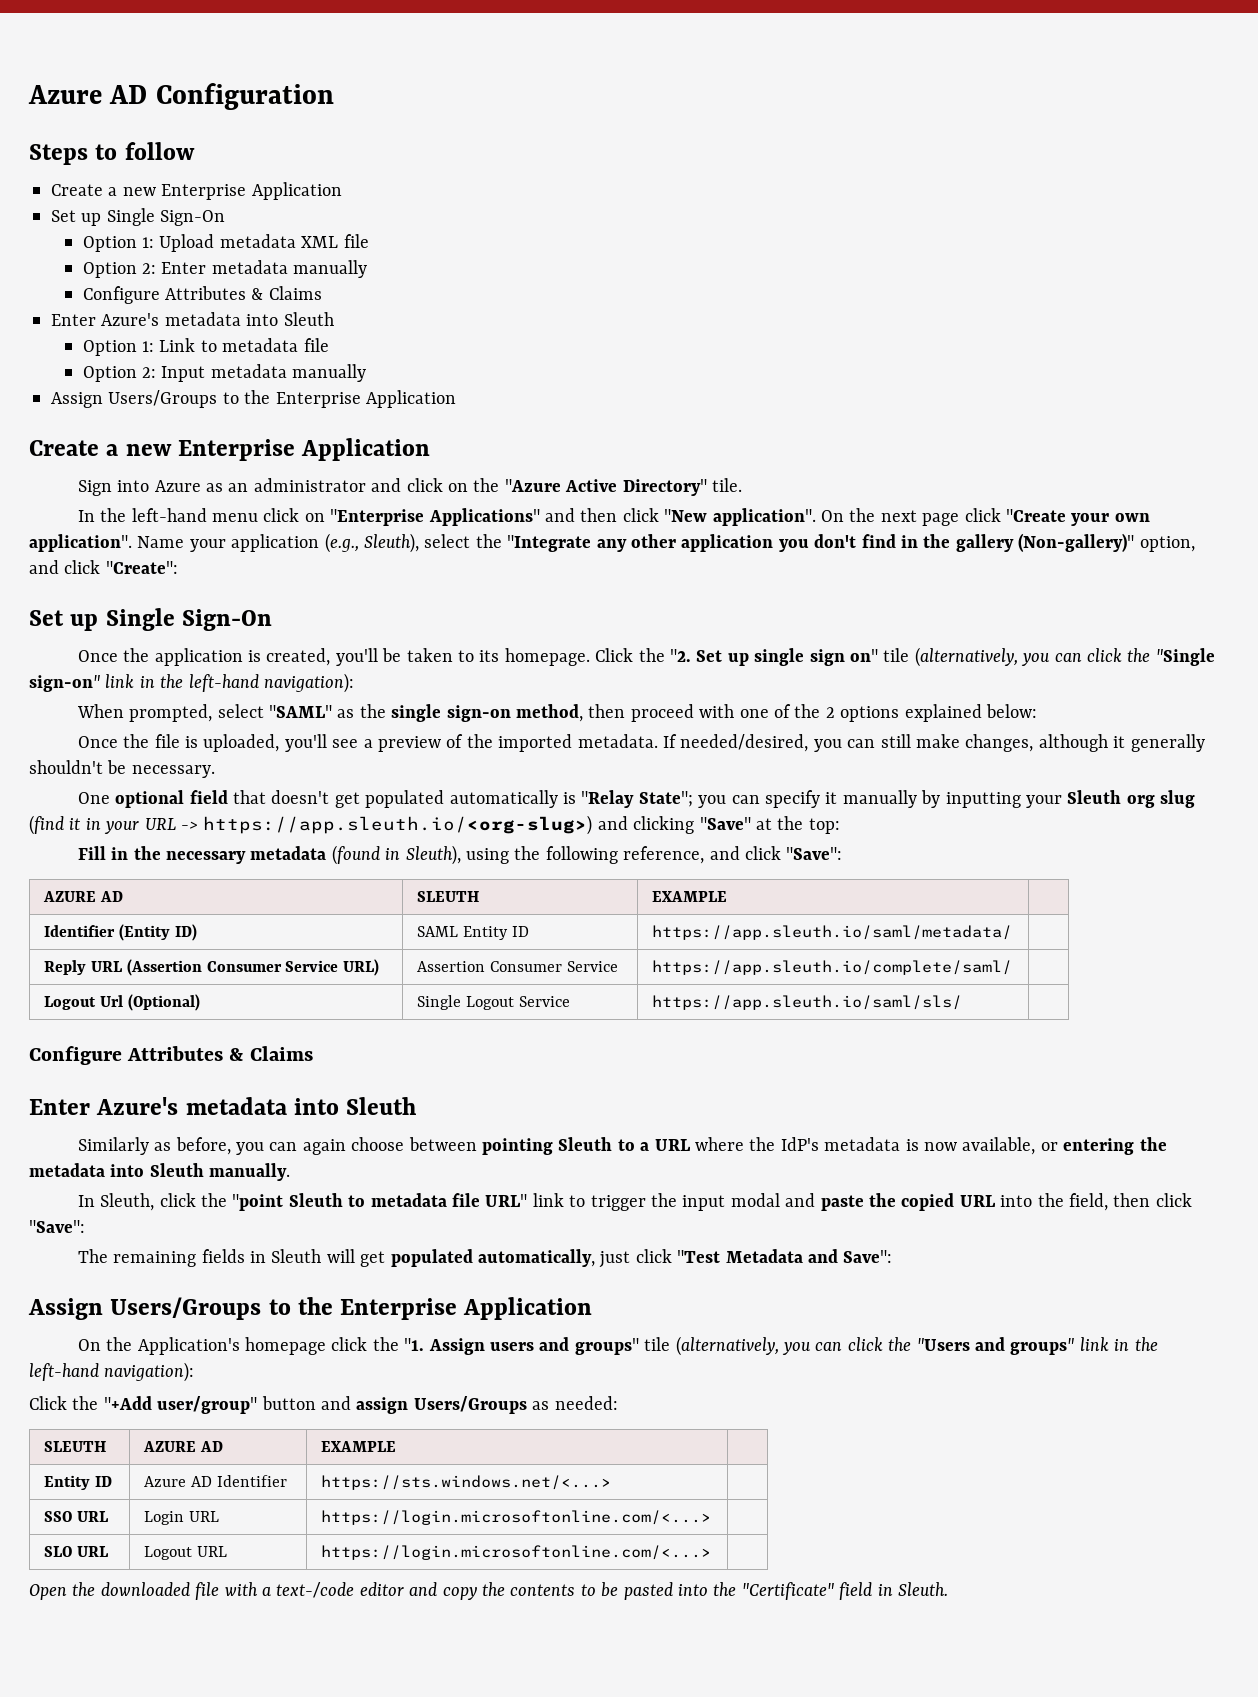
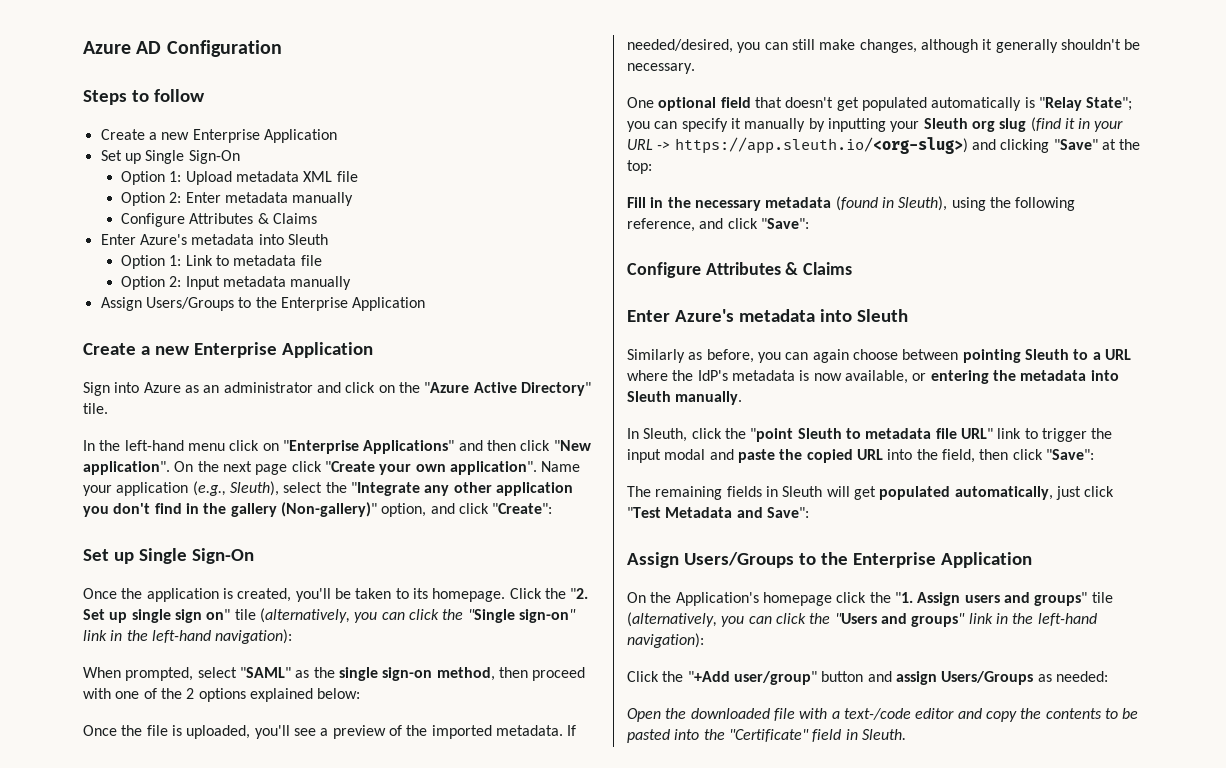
[43,891,123,902] [417,891,480,902] [652,891,728,902] [44,924,197,941] [417,926,529,940] [652,925,1013,940] [44,959,380,976] [417,961,618,972] [652,960,1013,975] [44,994,200,1011] [417,995,570,1010] [652,995,963,1010] // AZURE AD | SLEUTH | EXAMPLE | // Identifier (Entity ID) | SAML Entity ID | https://app.sleuth.io/saml/metadata/ | // Reply URL (Assertion Consumer Service URL) | Assertion Consumer Service | https://app.sleuth.io/complete/saml/ | // Logout Url (Optional) | Single Logout Service | https://app.sleuth.io/saml/sls/ | -> (809, 223) none
[44,1441,107,1452] [143,1441,223,1452] [321,1441,397,1452] [44,1475,112,1490] [144,1475,287,1487] [321,1475,612,1490] [44,1511,108,1522] [144,1511,219,1525] [321,1510,712,1525] [44,1546,108,1557] [144,1546,227,1560] [321,1545,712,1560] // SLEUTH | AZURE AD | EXAMPLE | // Entity ID | Azure AD Identifier | https://sts.windows.net/<...> | // SSO URL | Login URL | https://login.microsoftonline.com/<...> | // SLO URL | Logout URL | https://login.microsoftonline.com/<...> | -> (1108, 676) none

